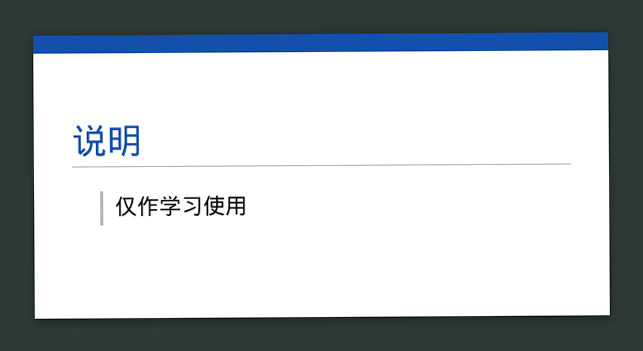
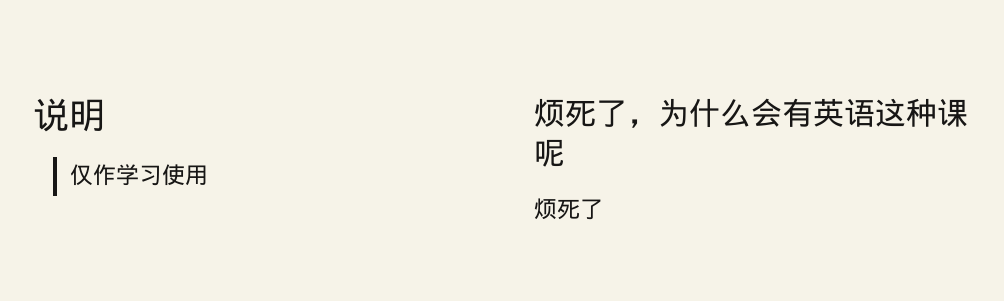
(248, 206) none -> [534,98,968,128] [534,139,565,167] [534,198,603,220] // 烦死了，为什么会有英语这种课呢 // 烦死了

